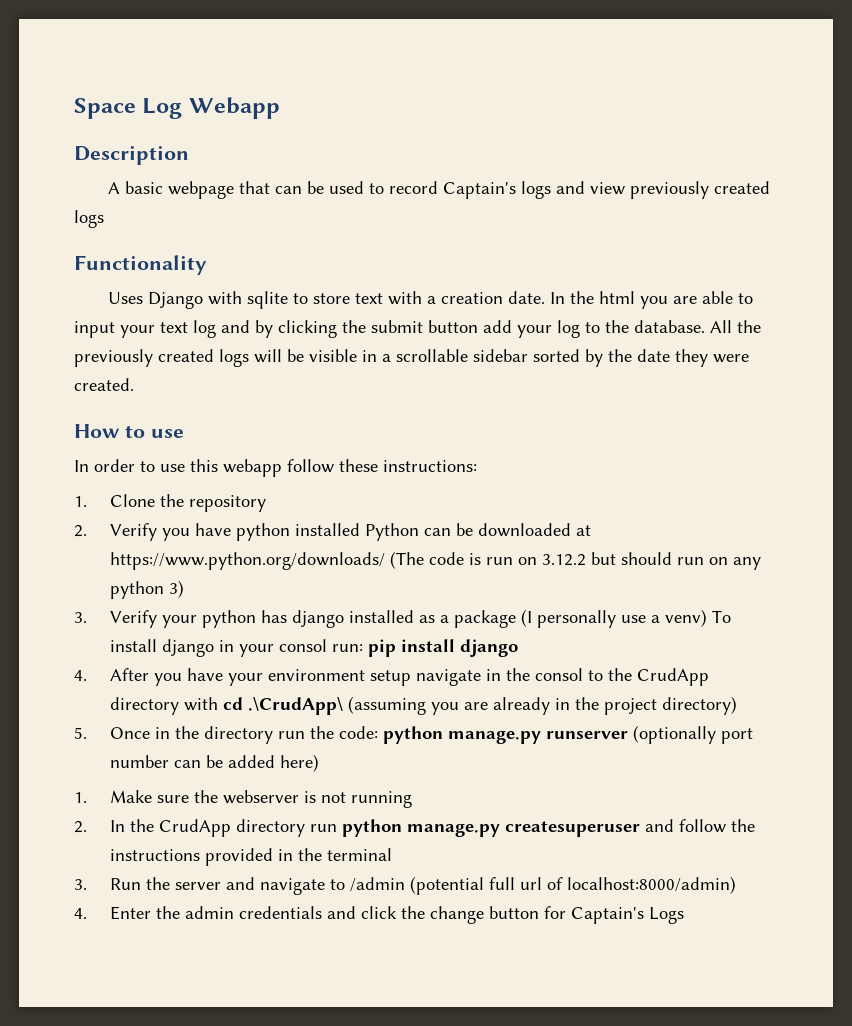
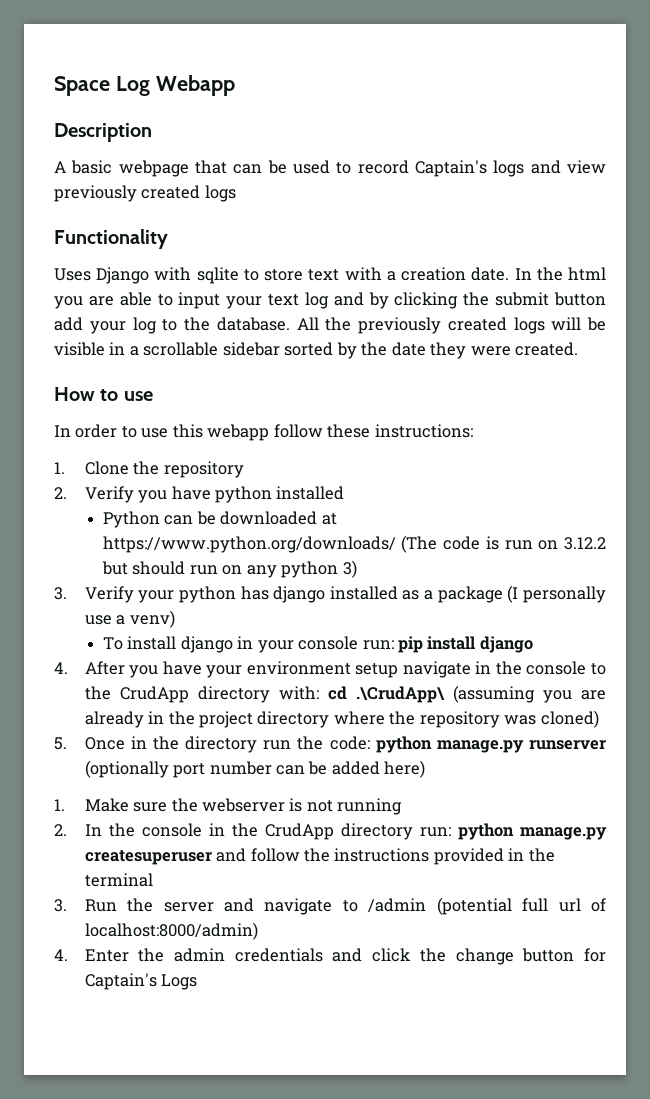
(360, 529) none -> (345, 493) //
(707, 618) none -> (175, 619) //
[278,639,327,652] consol -> [298,636,359,650] console
[534,668,583,681] consol -> [526,661,587,675] console
[183,697,218,711] with -> [278,686,319,700] with:
[661,696,737,715] directory) -> [257,710,599,728] directory where the repository was cloned)
[158,819,337,837] CrudApp directory run -> [141,823,451,840] console in the CrudApp directory run:

